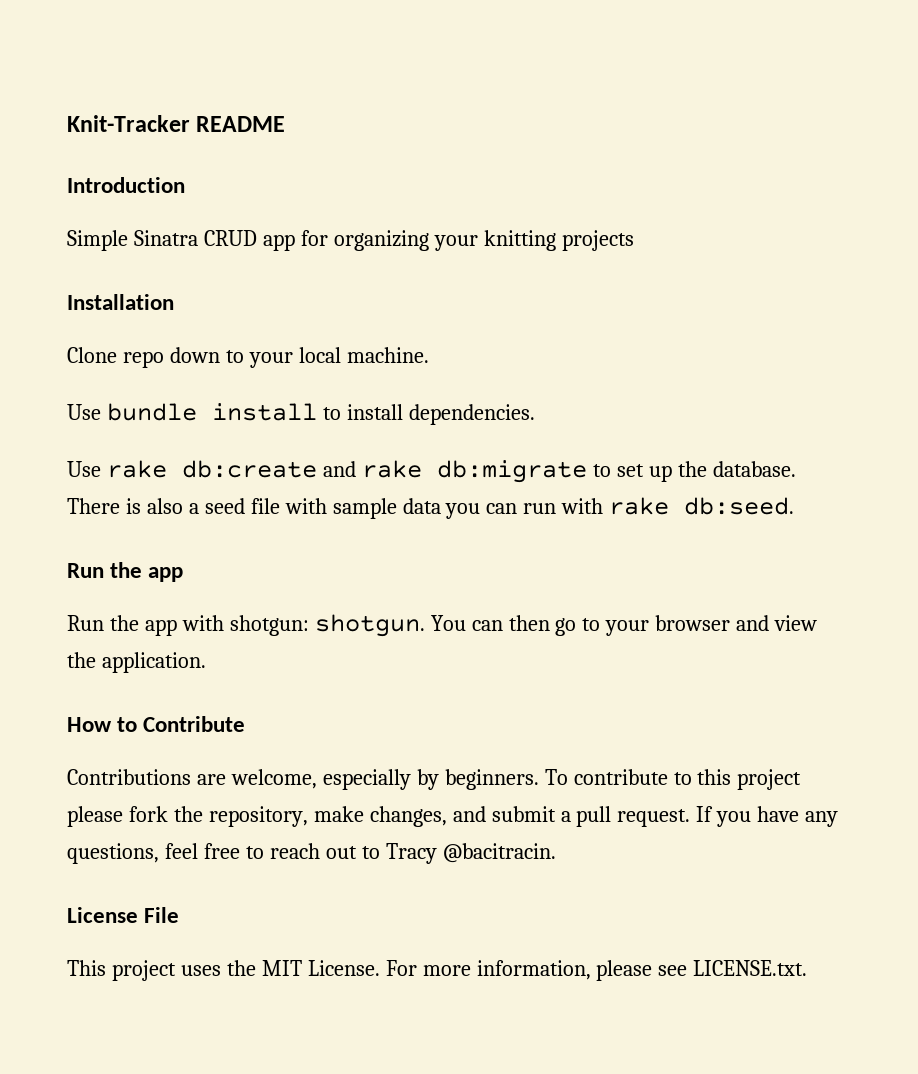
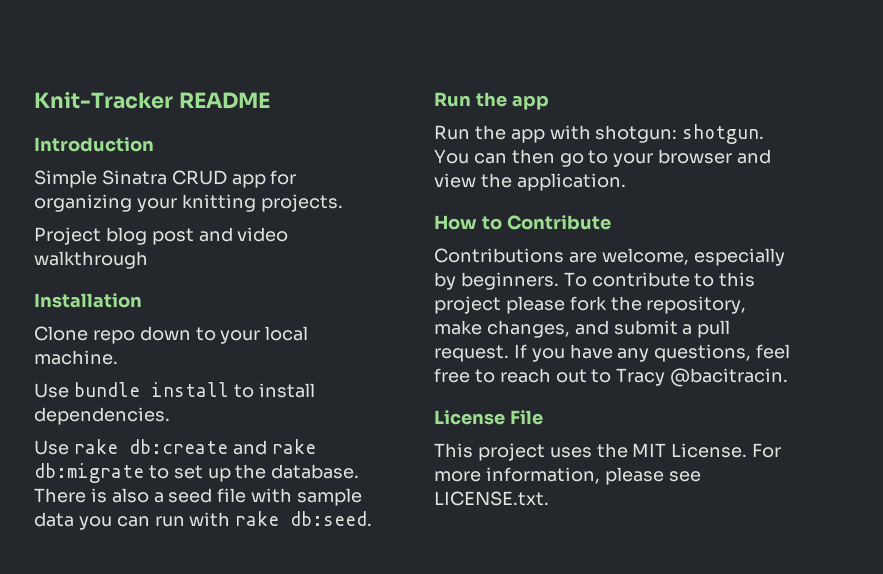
[561,230,634,251] projects -> [260,194,343,212] [34,227,289,245] [34,251,148,269] projects. // Project blog post and video walkthrough

